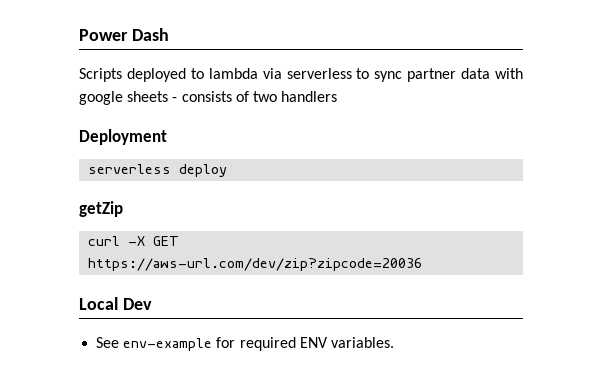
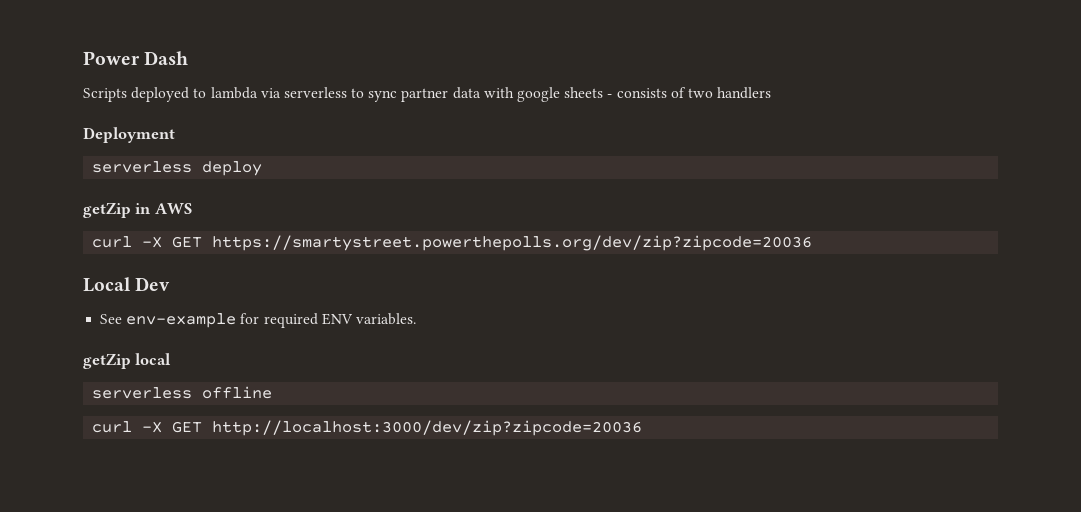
[88,236,180,246] [88,258,423,271] // curl -X GET https://aws-url.com/dev/zip?zipcode=20036 -> [135,203,192,214] [92,235,813,251] in AWS // curl -X GET https://smartystreet.powerthepolls.org/dev/zip?zipcode=20036
(394, 342) none -> [83,353,172,369] [92,386,273,399] [92,420,643,436] // getZip local // serverless offline // curl -X GET http://localhost:3000/dev/zip?zipcode=20036

